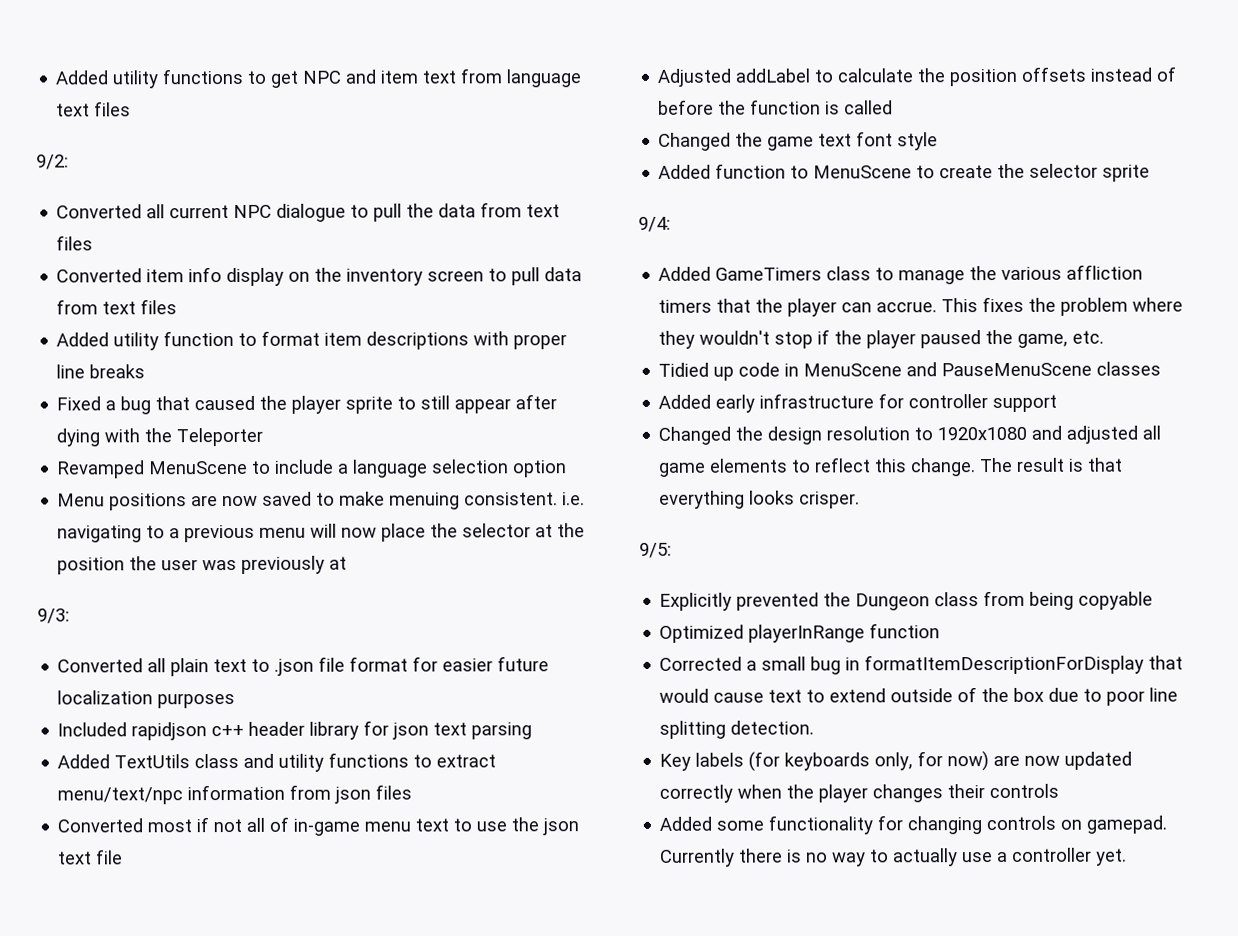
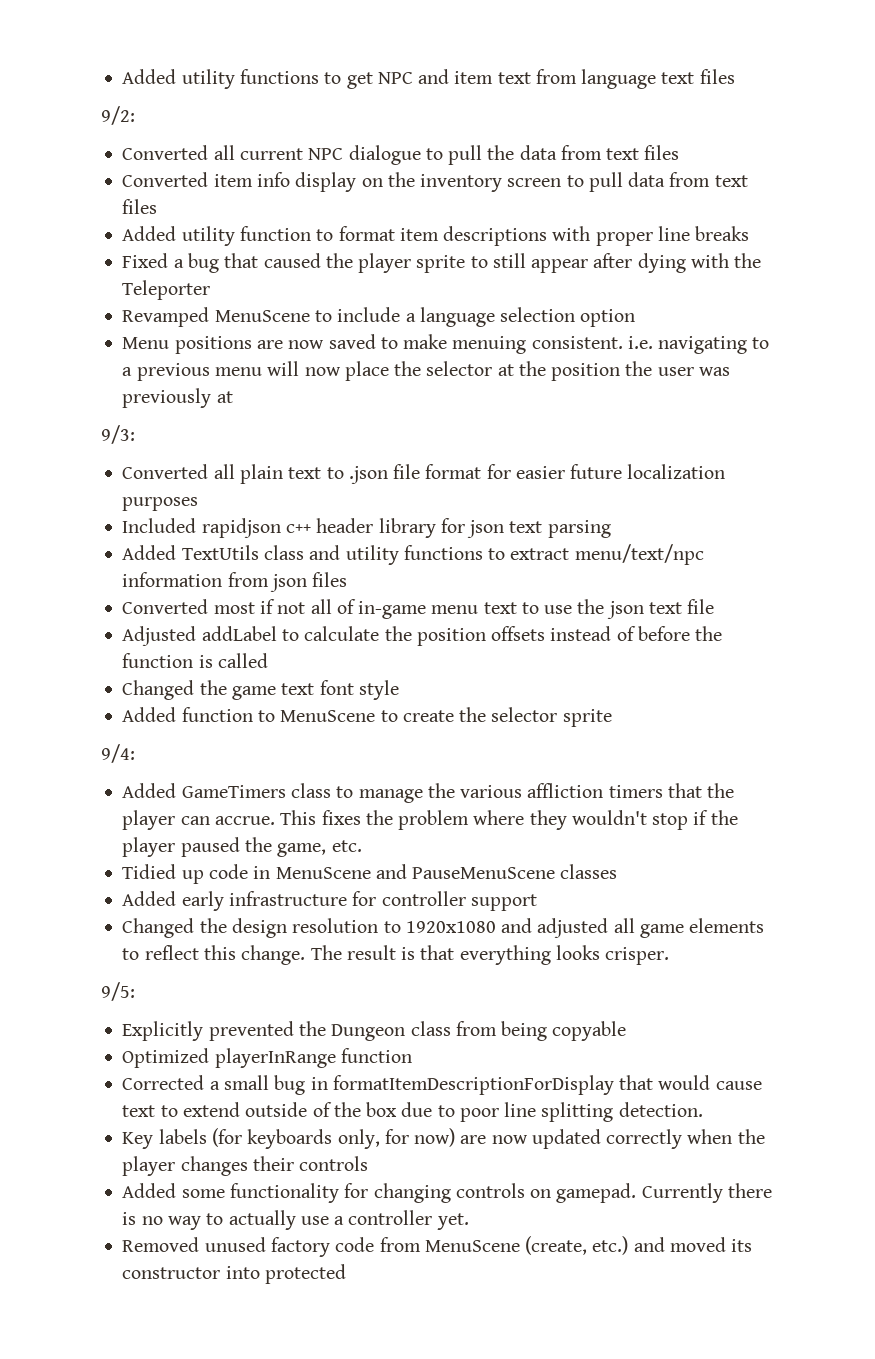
(1128, 857) none -> [122,1236,753,1257] [122,1264,346,1284] // Removed unused factory code from MenuScene (create, etc.) and moved its constructor into protected

